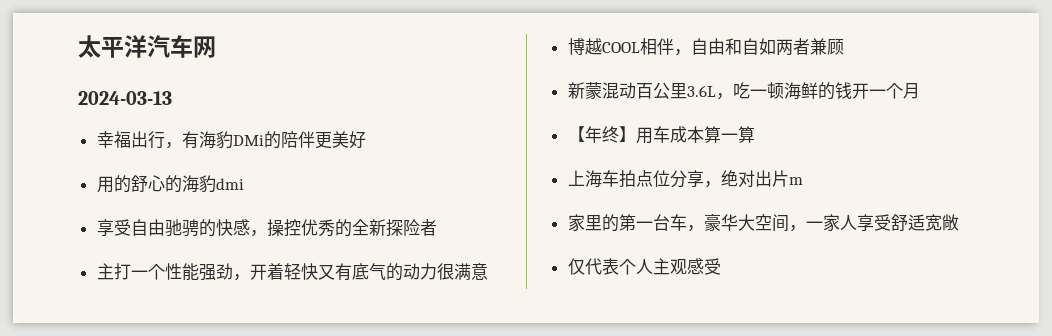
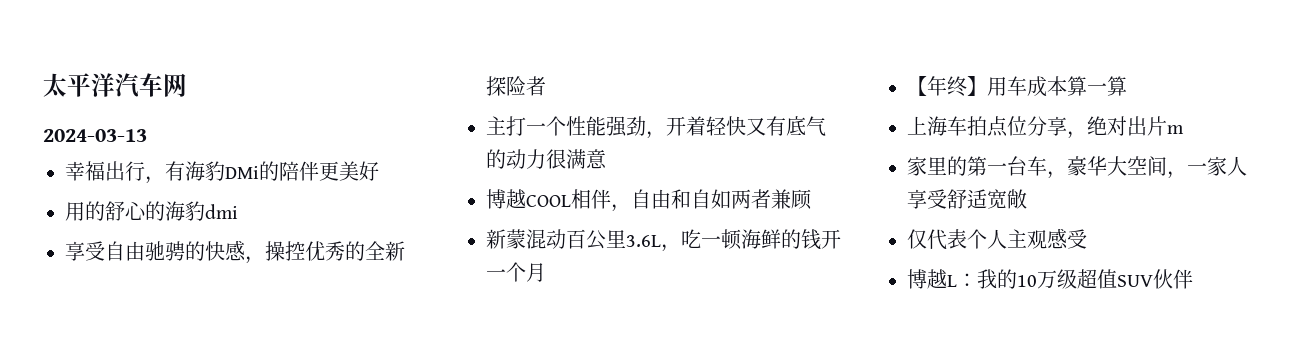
(721, 266) none -> [907,269,1193,289] // 博越L：我的10万级超值SUV伙伴

